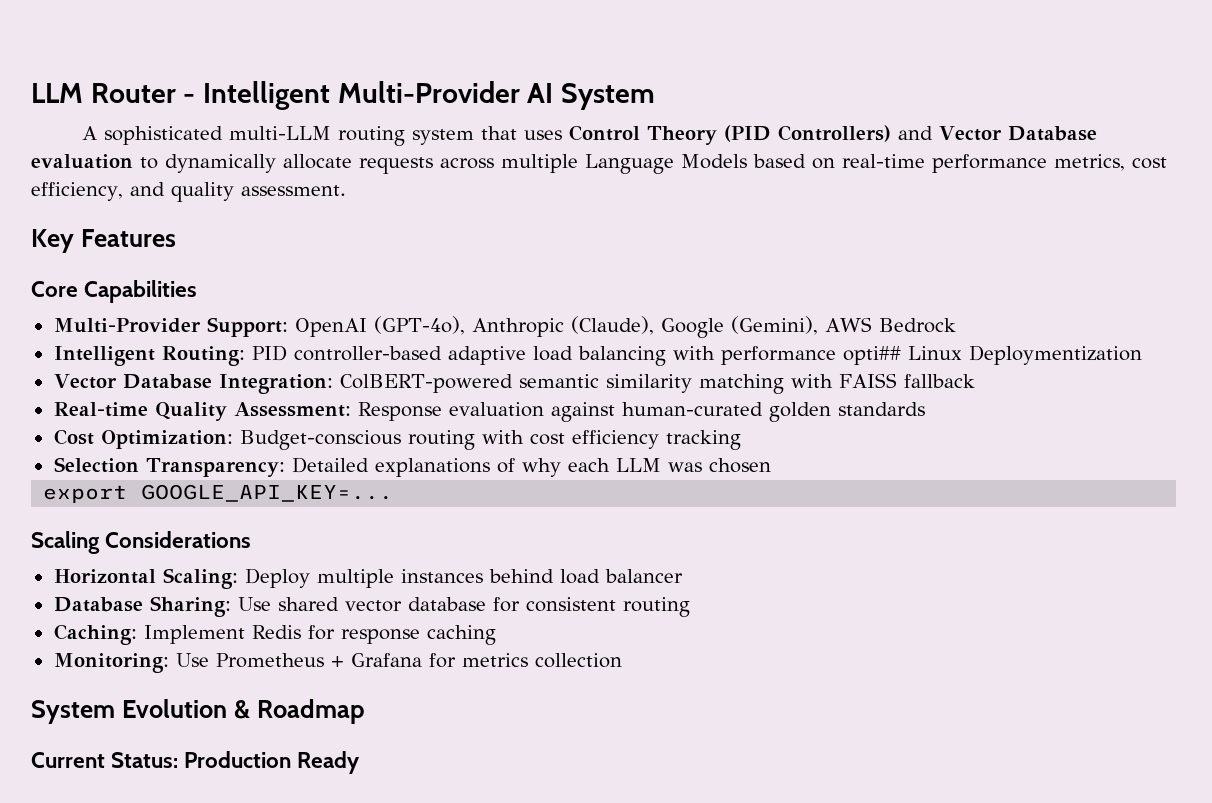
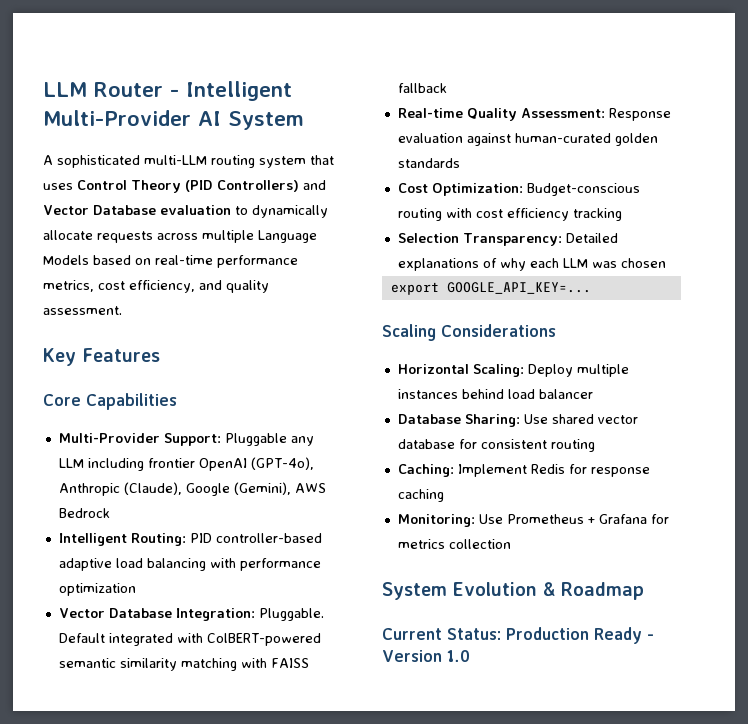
(288, 327) none -> [224,433,314,446] [58,458,195,471] Pluggable any LLM including frontier
[842,345,1142,365] opti## Linux Deploymentization -> [58,583,136,596] optimization
(333, 384) none -> [258,608,324,621] [58,633,203,646] Pluggable. Default integrated with
(361, 762) none -> [647,634,654,640] [382,650,470,662] - Version 1.0

